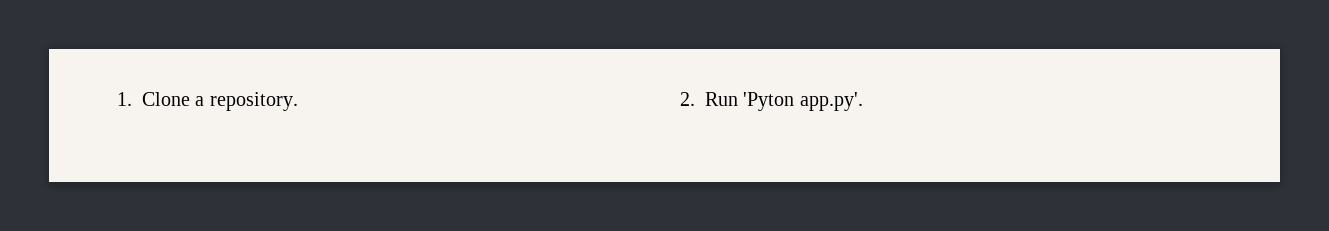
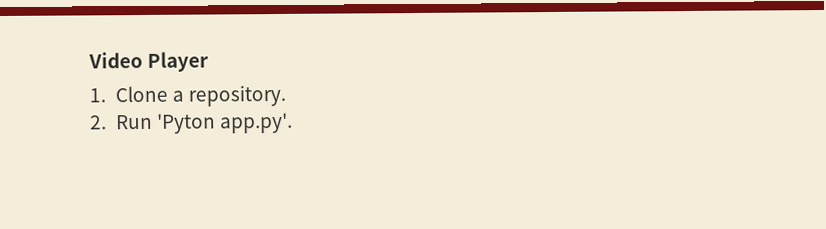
(117, 99) none -> [88,51,210,72] Video Player //

